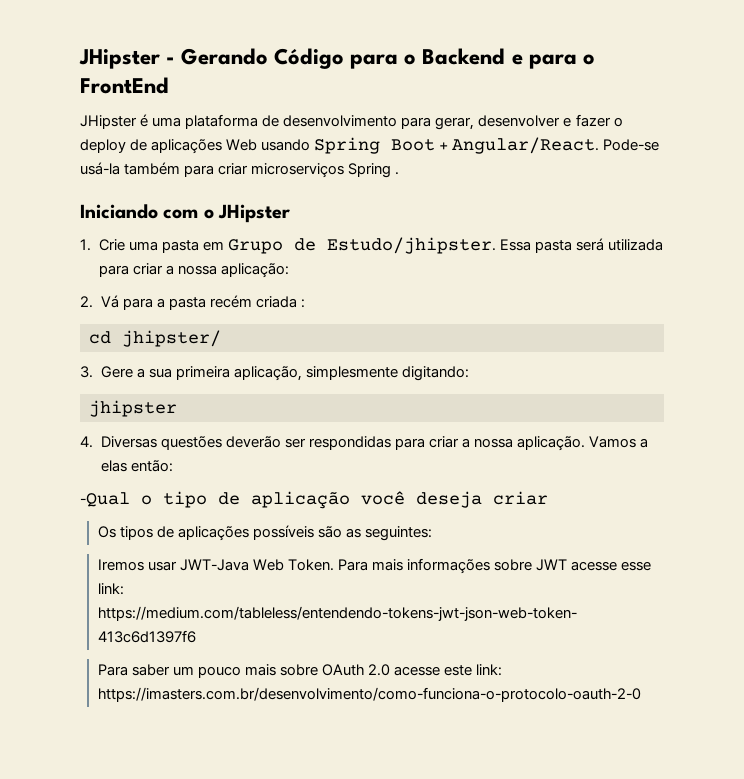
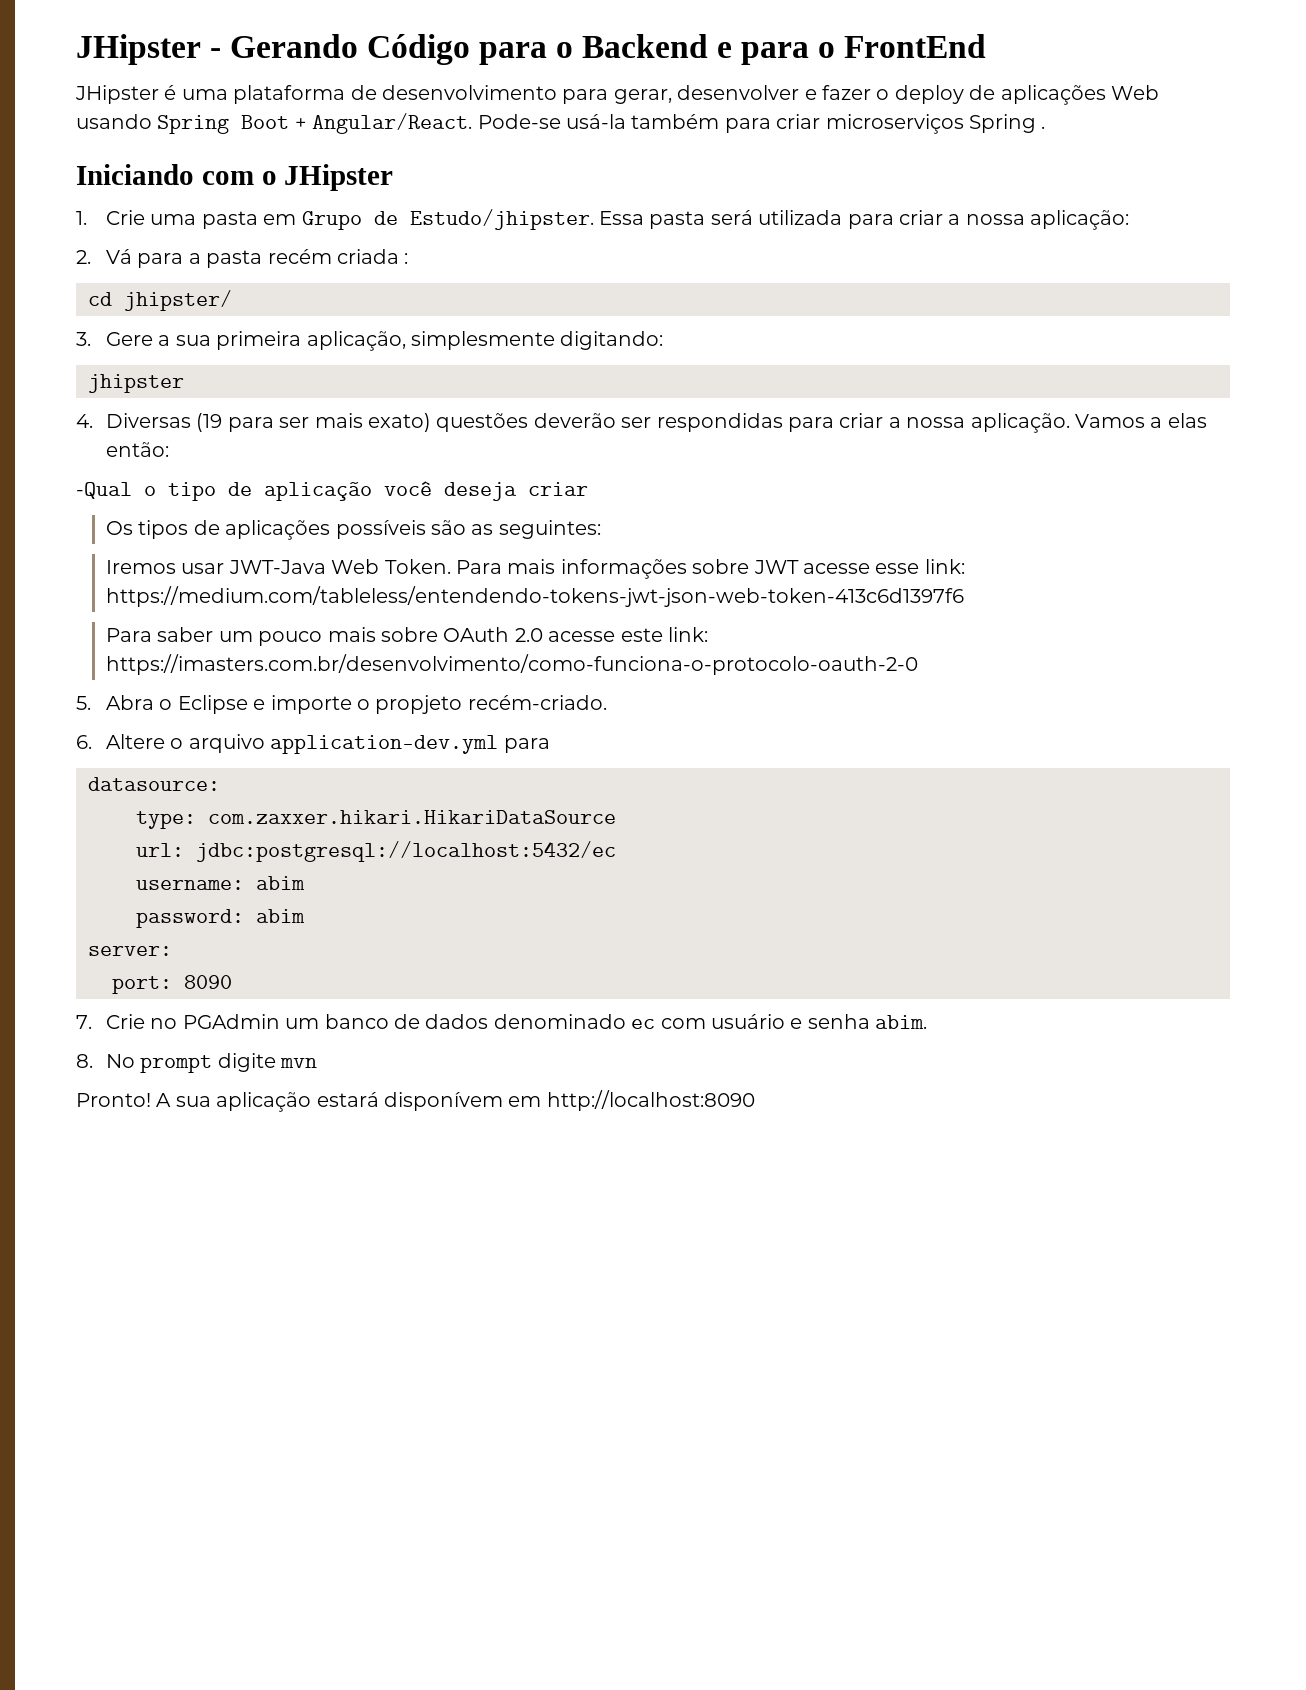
(157, 442) none -> [196,413,432,432] (19 para ser mais exato)
(641, 694) none -> [76,695,607,714] [76,734,550,754] [88,777,220,791] [136,810,616,829] [136,841,616,862] [136,876,305,890] [136,909,305,928] [88,946,172,956] [112,975,232,994] [76,1014,928,1029] [76,1053,318,1073] [76,1090,755,1112] // 5. Abra o Eclipse e importe o propjeto recém-criado. // 6. Altere o arquivo application-dev.yml para // datasource: // type: com.zaxxer.hikari.HikariDataSource // url: jdbc:postgresql://localhost:5432/ec // username: abim // password: abim // server: // port: 8090 // 7. Crie no PGAdmin um banco de dados denominado ec com usuário e senha abim. // 8. No prompt digite mvn // Pronto! A sua aplicação estará disponívem em http://localhost:8090

